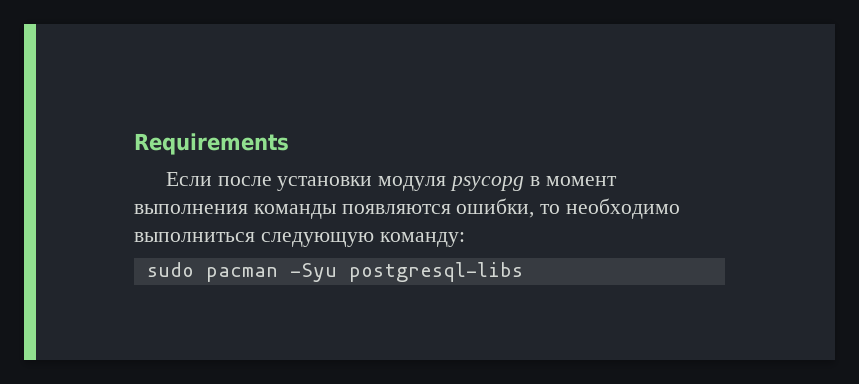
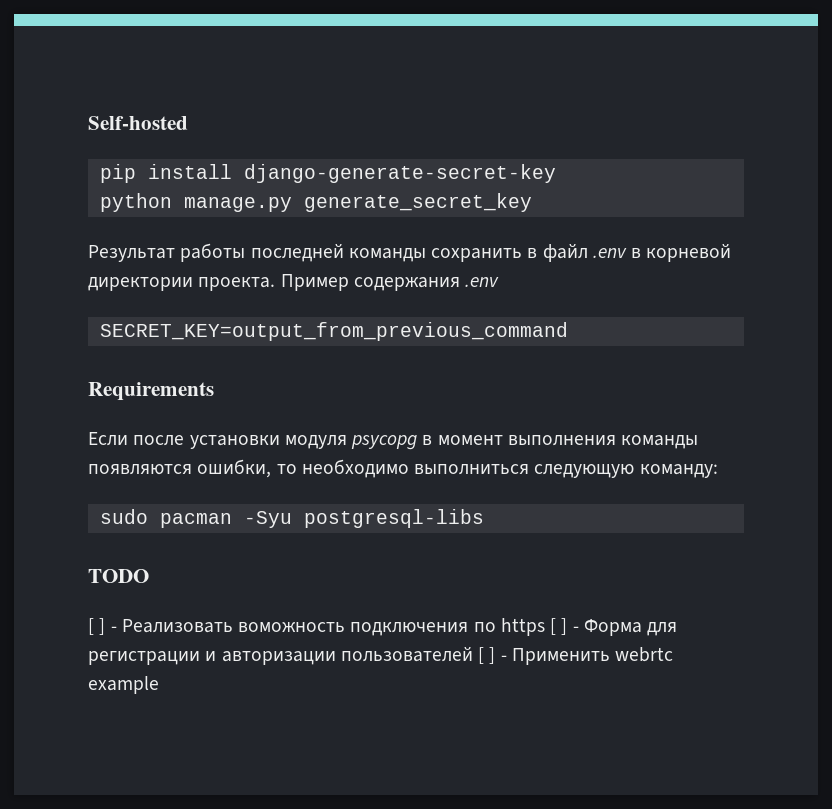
(134, 144) none -> [88,116,188,130] [99,164,556,183] [99,193,532,212] [88,243,732,262] [88,274,500,291] [99,322,568,341] Self-hosted // pip install django-generate-secret-key // python manage.py generate_secret_key // Результат работы последней команды сохранить в файл .env в корневой директории проекта. Пример содержания .env // SECRET_KEY=output_from_previous_command //
(523, 272) none -> [88,569,149,583] [88,618,678,636] [88,646,674,665] [88,676,159,694] // TODO // [ ] - Реализовать воможность подключения по https [ ] - Форма для регистрации и авторизации пользователей [ ] - Применить webrtc example

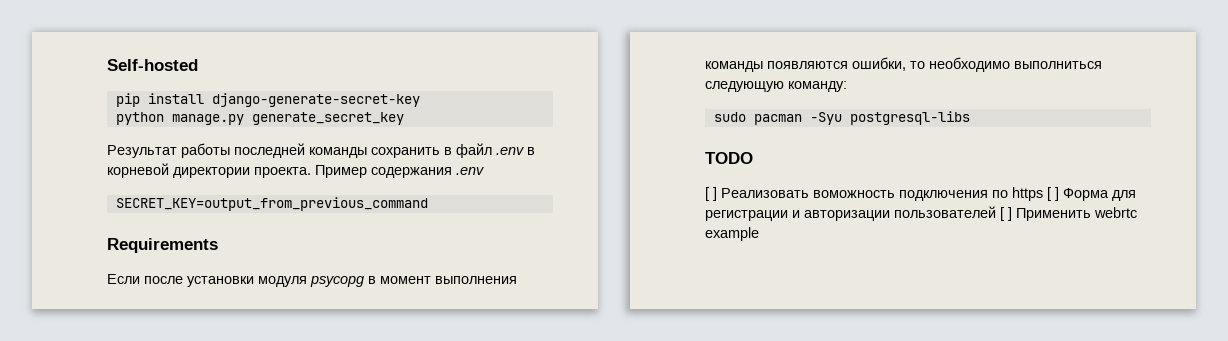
[110,626,117,632] - -> (717, 194) none
[572,626,579,632] - -> (1059, 194) none
[500,655,507,661] - -> (1012, 214) none

